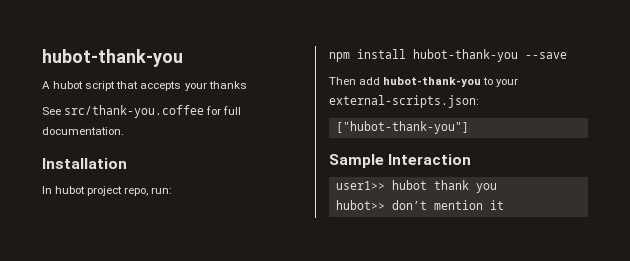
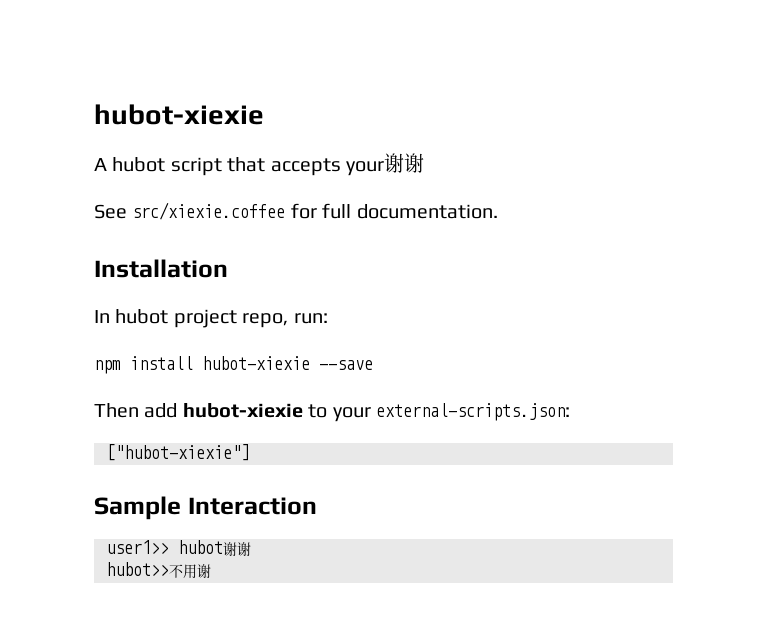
[42,49,183,67] hubot-thank-you -> [94,104,264,125] hubot-xiexie
[208,81,247,89] thanks -> [384,153,424,173] 谢谢
[64,105,205,118] src/thank-you.coffee -> [132,202,286,220] src/xiexie.coffee
[413,49,518,62] hubot-thank-you -> [202,356,310,370] hubot-xiexie
[383,77,482,87] hubot-thank-you -> [182,403,303,418] hubot-xiexie
[335,121,469,134] ["hubot-thank-you"] -> [106,444,250,461] ["hubot-xiexie"]
[433,180,497,193] thank you -> [223,542,251,556] 谢谢
[391,200,504,210] don’t mention it -> [169,564,211,579] 不用谢

